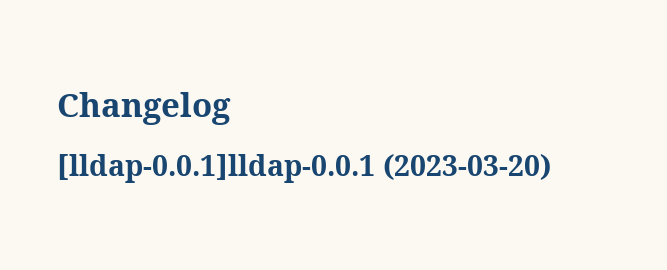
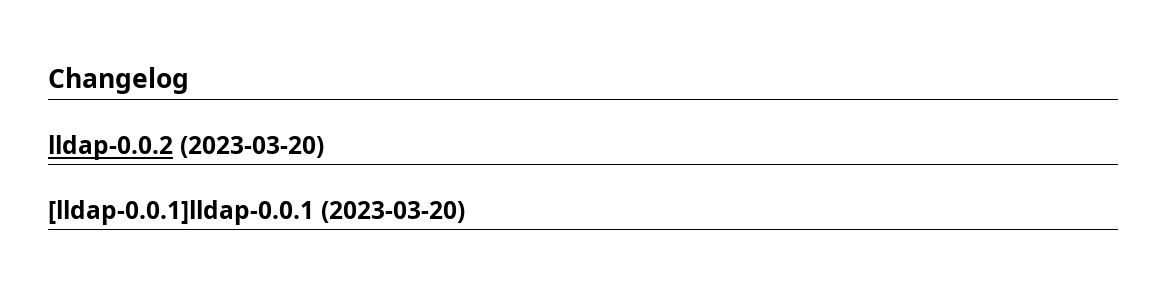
(231, 108) none -> [48,135,324,160] // lldap-0.0.2 (2023-03-20)

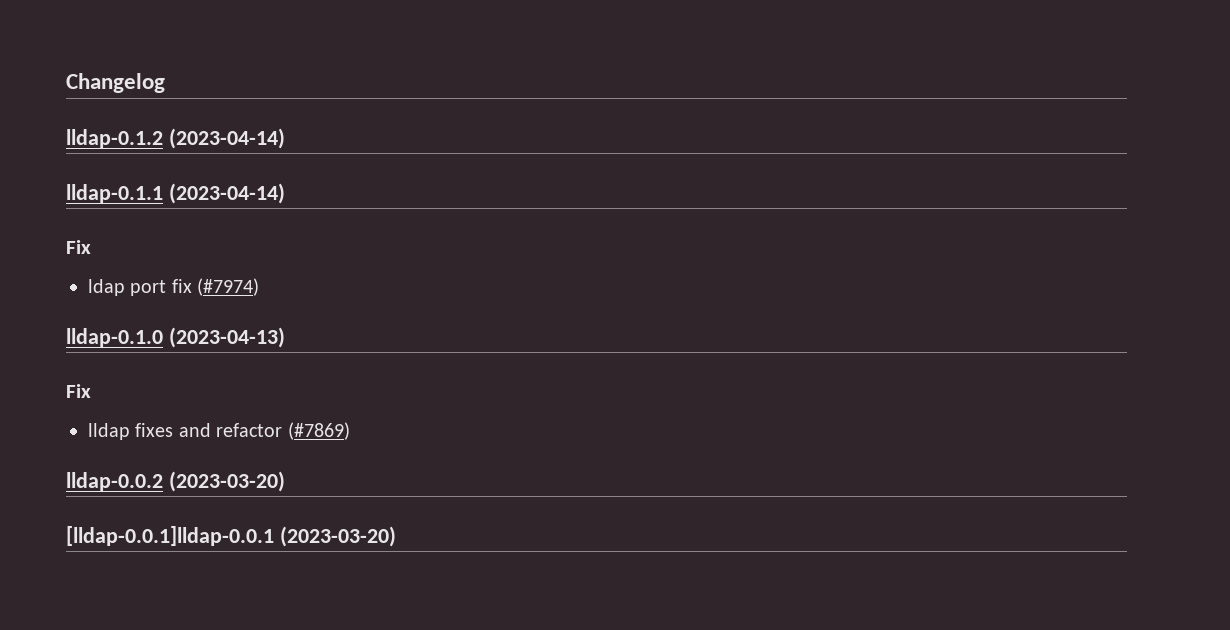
(189, 80) none -> [66,128,285,149] [66,183,285,204] [66,240,91,254] [88,278,260,296] [66,327,285,348] [66,384,91,398] [88,422,350,440] // lldap-0.1.2 (2023-04-14) // lldap-0.1.1 (2023-04-14) // Fix // ldap port fix (#7974) // lldap-0.1.0 (2023-04-13) // Fix // lldap fixes and refactor (#7869)

